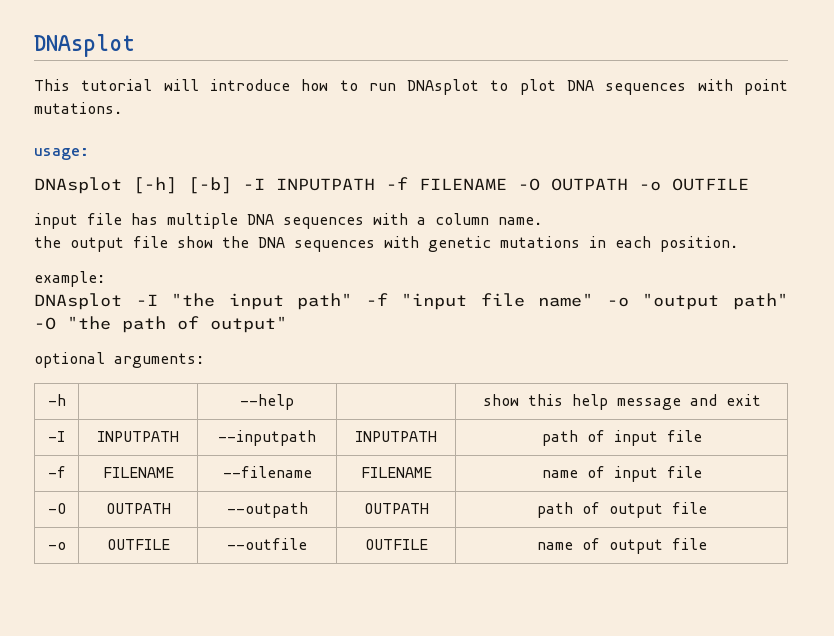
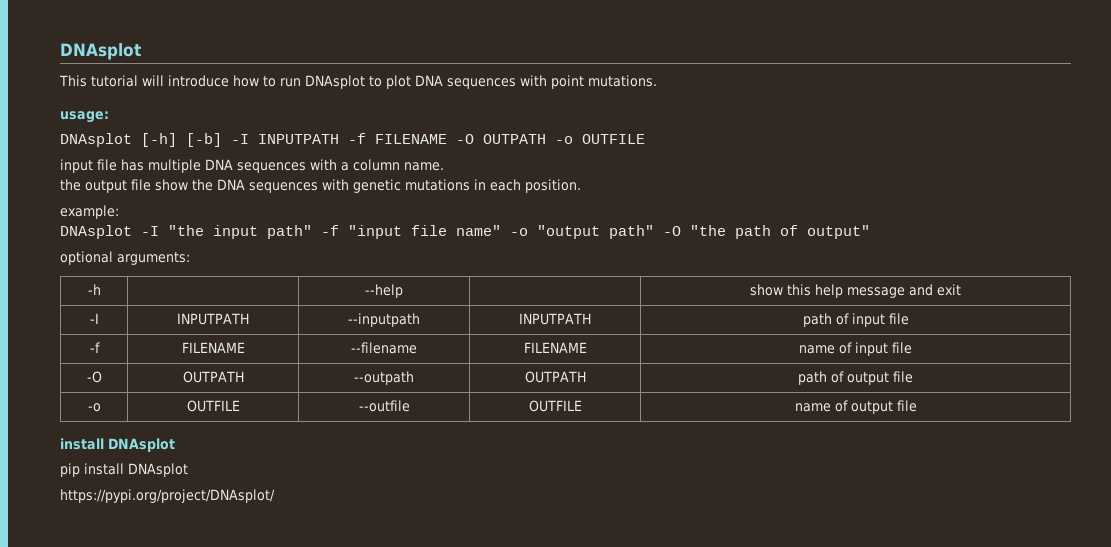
(707, 544) none -> [60,438,175,452] [60,463,188,477] [60,489,275,503] // install DNAsplot // pip install DNAsplot // https://pypi.org/project/DNAsplot/

